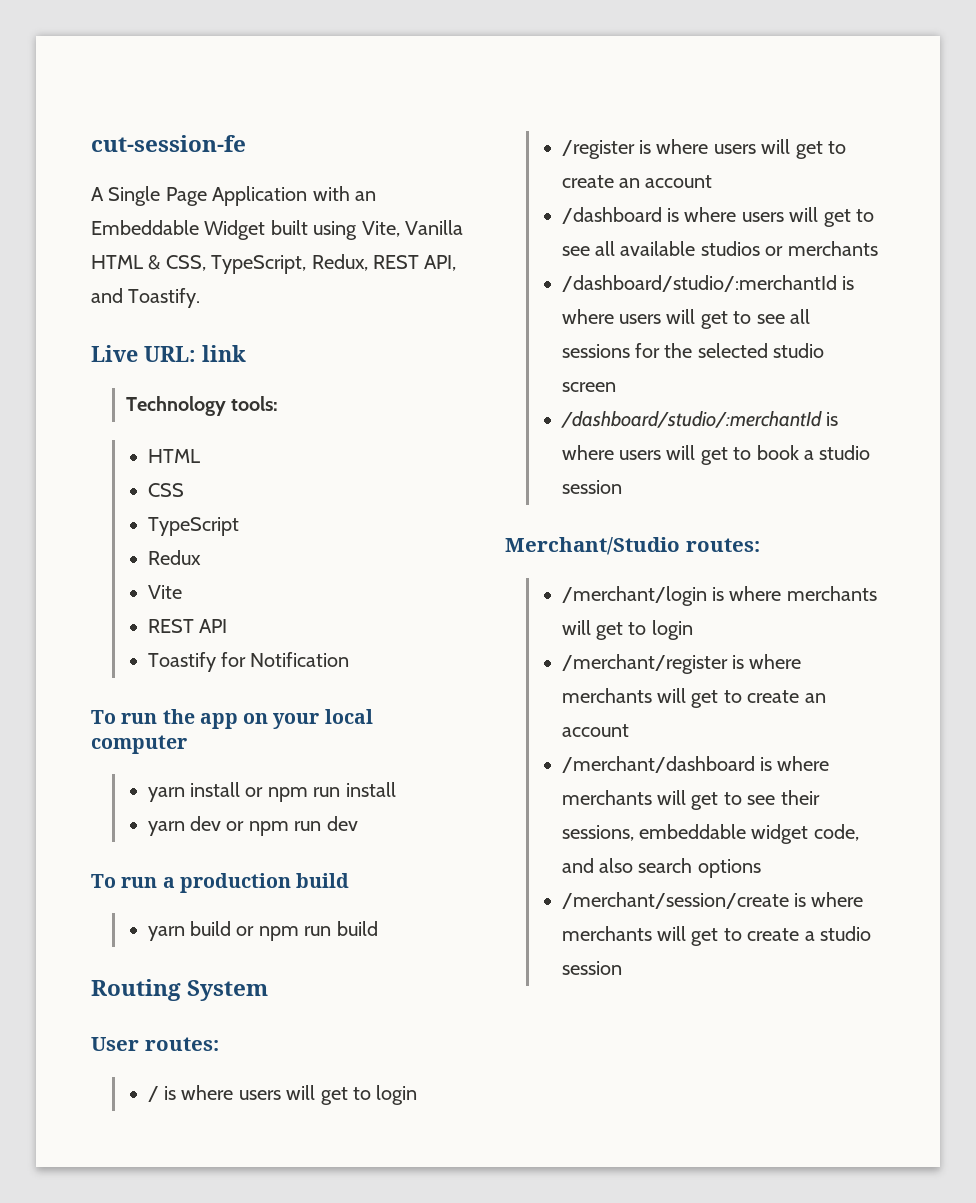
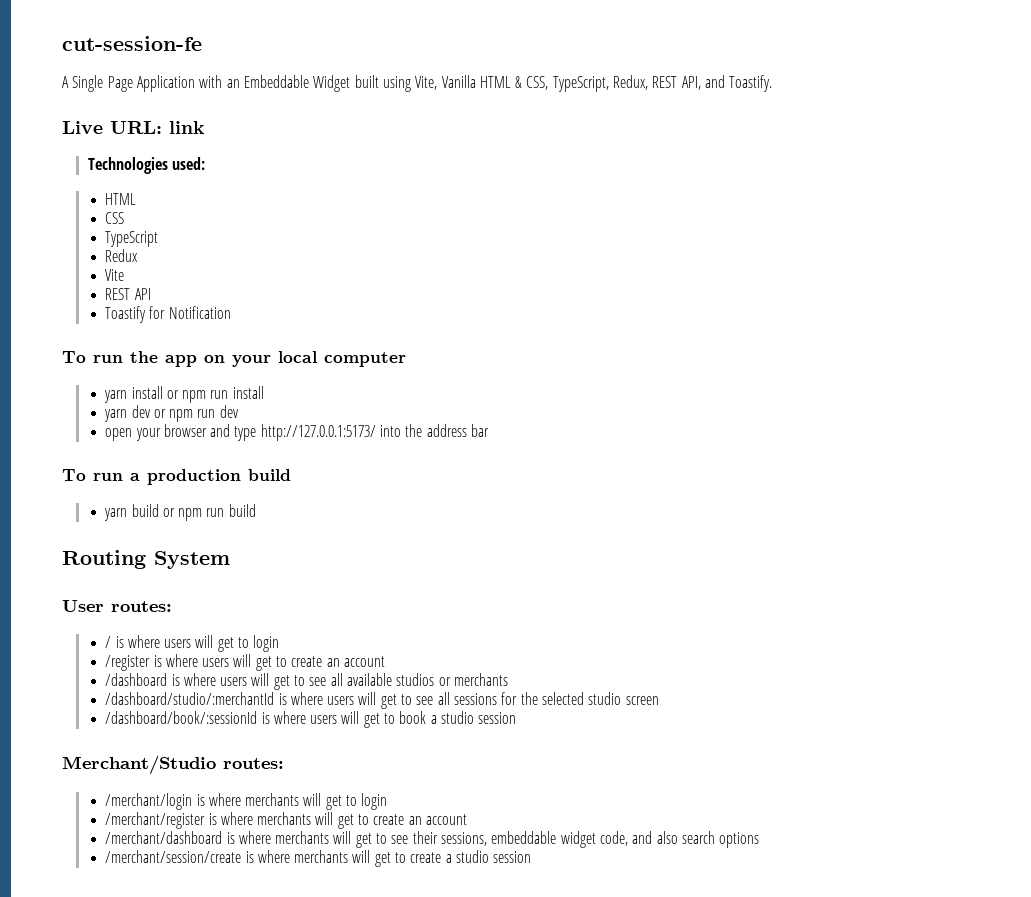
[125,396,279,416] Technology tools: -> [87,157,205,174] Technologies used:
(358, 823) none -> [105,424,490,441] // open your browser and type http://127.0.0.1:5173/ into the address bar
[560,411,822,428] /dashboard/studio/:merchantId -> [105,711,258,724] /dashboard/book/:sessionId

